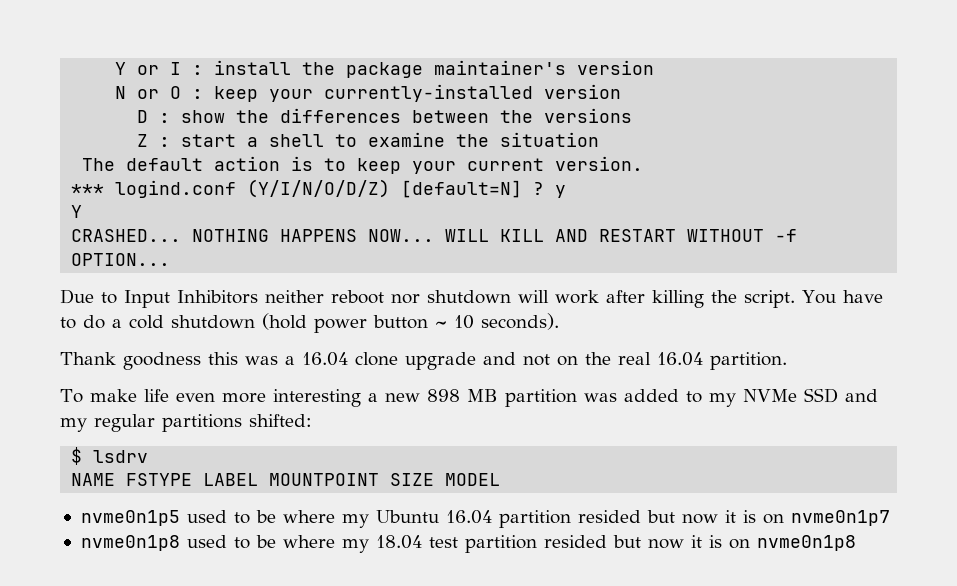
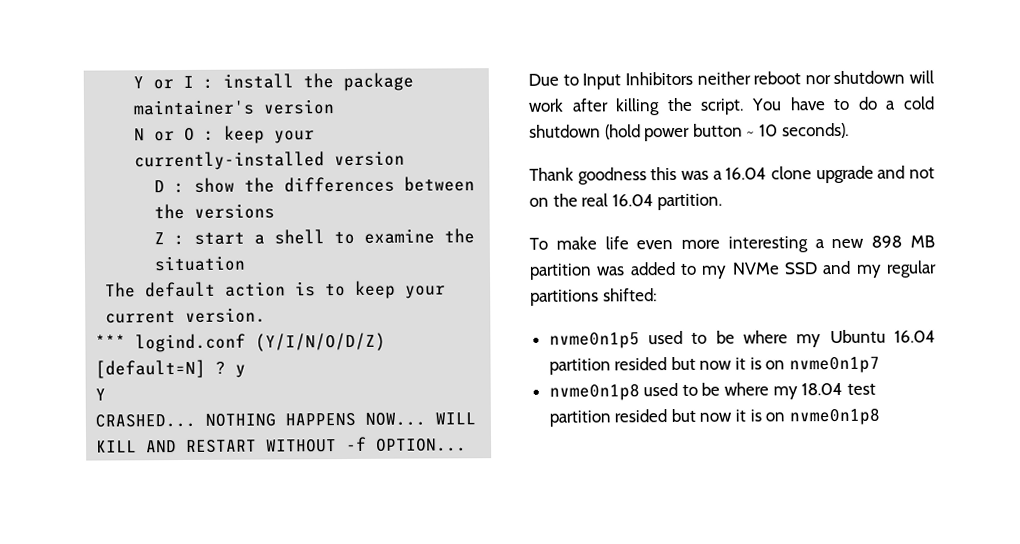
[71,447,149,465] [71,473,501,486] // $ lsdrv // NAME FSTYPE LABEL MOUNTPOINT SIZE MODEL -> (657, 295) none

